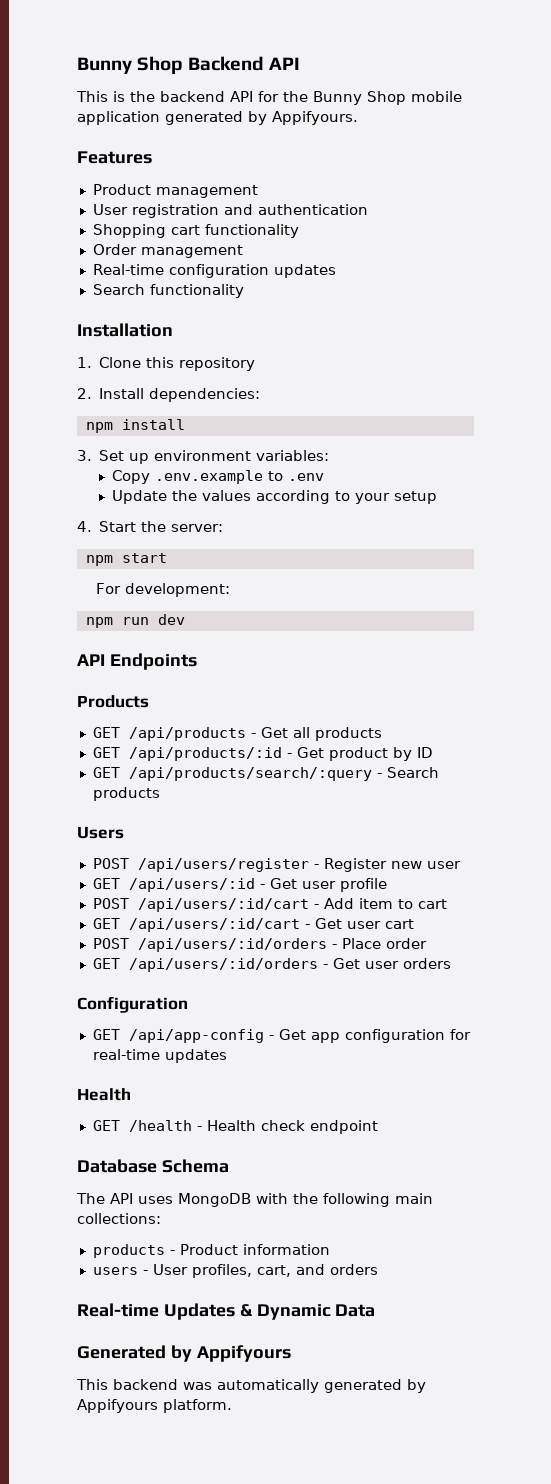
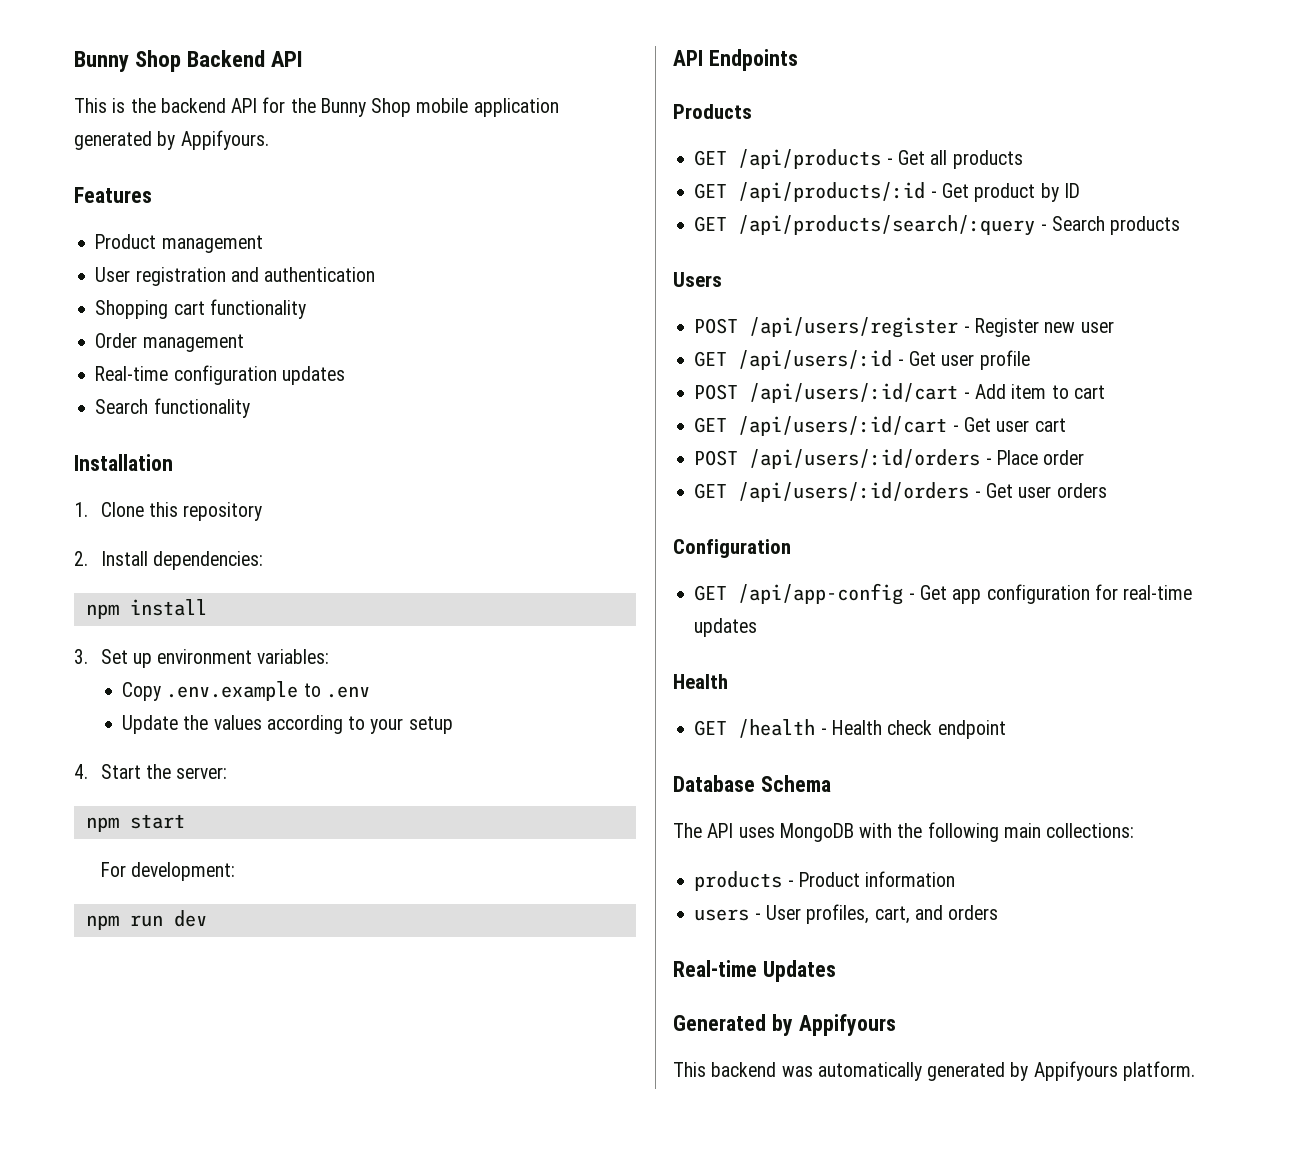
[239,1304,376,1320] & Dynamic Data -> (836, 971) none

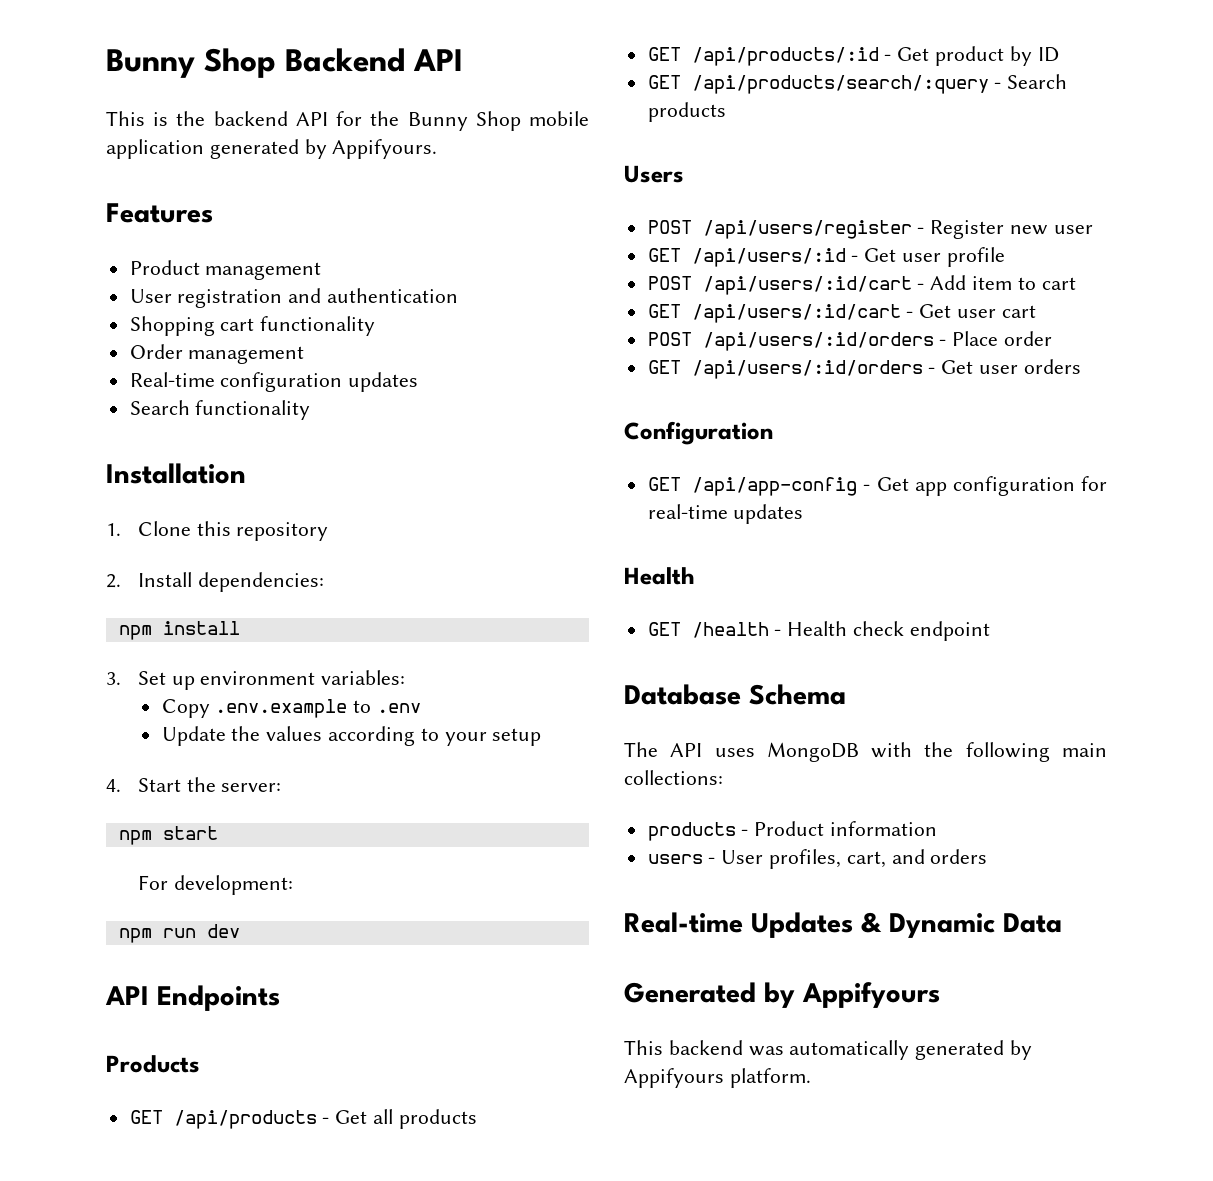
(836, 971) none -> [861,912,1062,938] & Dynamic Data

